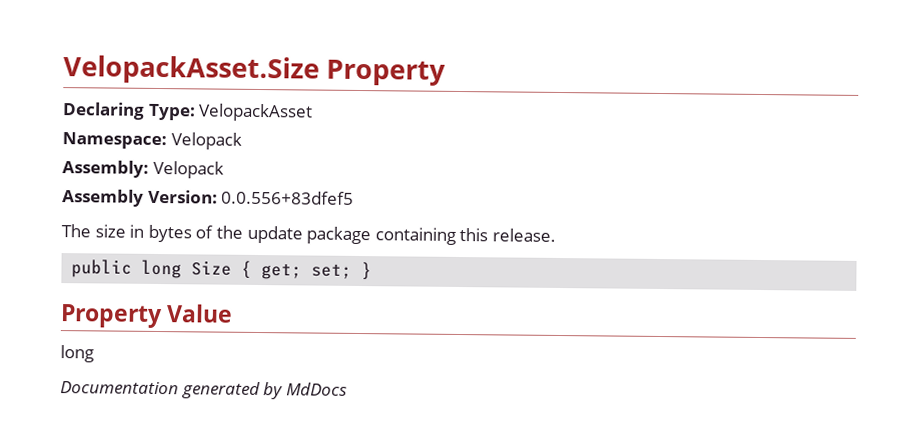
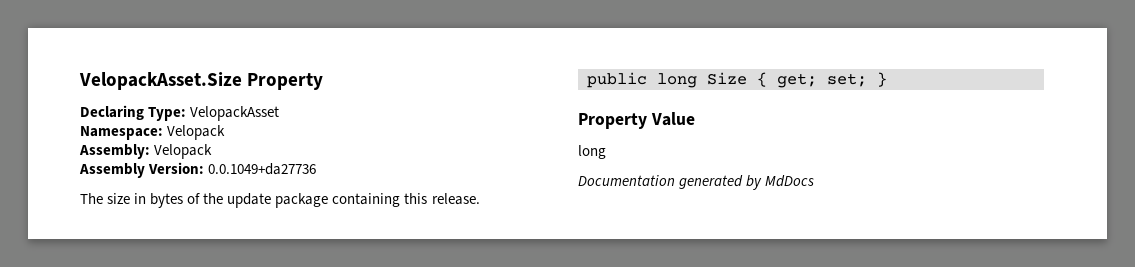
[221,190,355,205] 0.0.556+83dfef5 -> [208,163,317,175] 0.0.1049+da27736

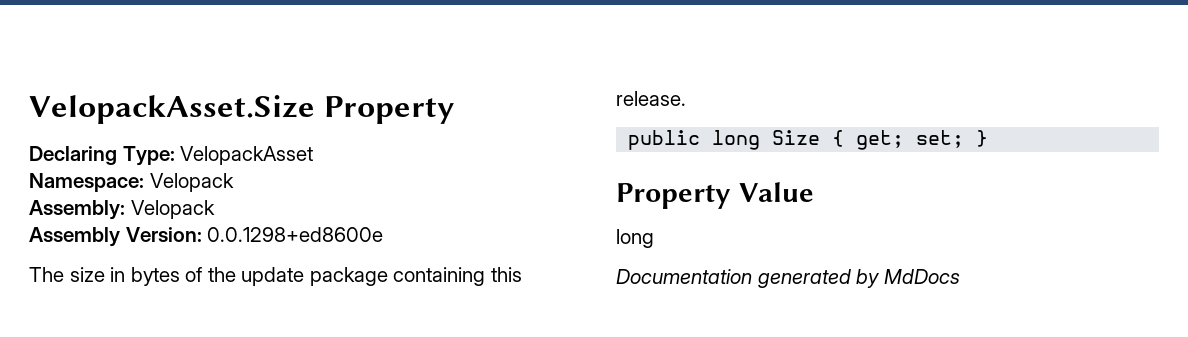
[208,163,317,175] 0.0.1049+da27736 -> [207,227,384,242] 0.0.1298+ed8600e

